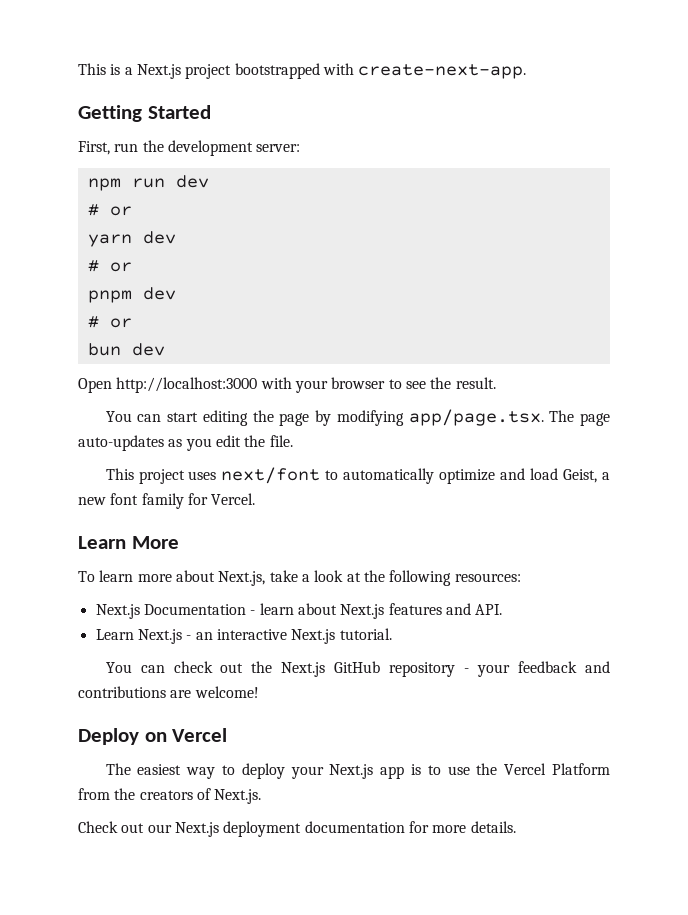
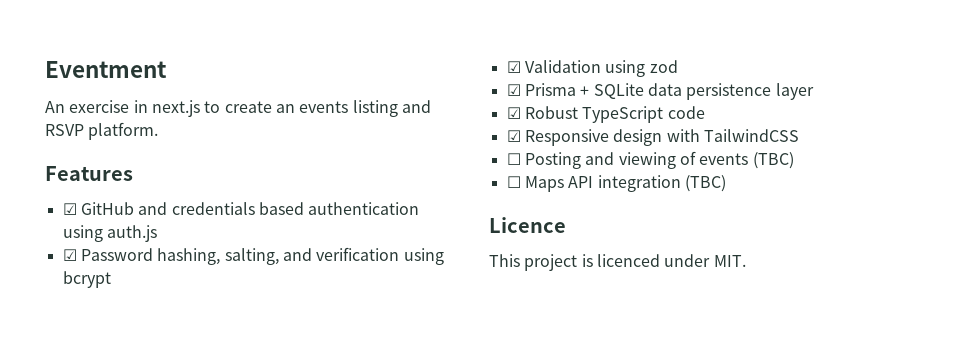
[78,63,527,79] [78,105,211,122] [78,140,301,156] [87,175,209,191] [87,204,132,216] [87,231,176,247] [87,260,132,272] [87,287,176,303] [87,316,132,328] [87,343,165,356] [78,377,496,393] [105,409,610,426] [78,435,293,451] [105,467,610,484] [78,493,256,509] [78,536,179,549] [78,570,521,586] [95,603,503,619] [95,628,392,644] [105,661,611,677] [78,686,259,698] [78,728,228,745] [105,763,611,779] [78,788,262,804] [78,821,516,837] This is a Next.js project bootstrapped with create-next-app. // Getting Started // First, run the development server: // npm run dev // # or // yarn dev // # or // pnpm dev // # or // bun dev // Open http://localhost:3000 with your browser to see the result. // You can start editing the page by modifying app/page.tsx. The page auto-updates as you edit the file. // This project uses next/font to automatically optimize and load Geist, a new font family for Vercel. // Learn More // To learn more about Next.js, take a look at the following resources: // Next.js Documentation - learn about Next.js features and API. // Learn Next.js - an interactive Next.js tutorial. // You can check out the Next.js GitHub repository - your feedback and contributions are welcome! // Deploy on Vercel // The easiest way to deploy your Next.js app is to use the Vercel Platform from the creators of Next.js. // Check out our Next.js deployment documentation for more details. -> [45,61,167,78] [45,100,431,117] [45,122,159,140] [45,166,133,181] [62,202,420,215] [62,225,157,242] [62,247,444,265] [62,271,111,288] [506,60,678,77] [506,83,814,100] [506,106,705,123] [506,129,799,146] [506,151,794,169] [506,175,726,192] [489,217,566,233] [489,254,746,271] Eventment // An exercise in next.js to create an events listing and RSVP platform. // Features // ☑ GitHub and credentials based authentication using auth.js // ☑ Password hashing, salting, and verification using bcrypt // ☑ Validation using zod // ☑ Prisma + SQLite data persistence layer // ☑ Robust TypeScript code // ☑ Responsive design with TailwindCSS // ☐ Posting and viewing of events (TBC) // ☐ Maps API integration (TBC) // Licence // This project is licenced under MIT.

